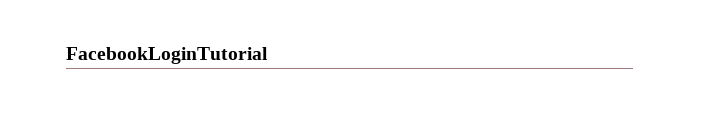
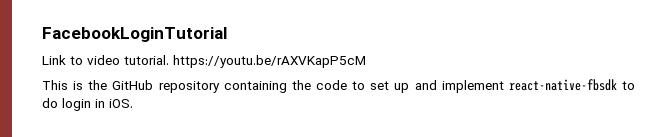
(268, 55) none -> [42,55,366,68] [42,79,636,93] [42,98,133,111] // Link to video tutorial. https://youtu.be/rAXVKapP5cM // This is the GitHub repository containing the code to set up and implement react-native-fbsdk to do login in iOS.

